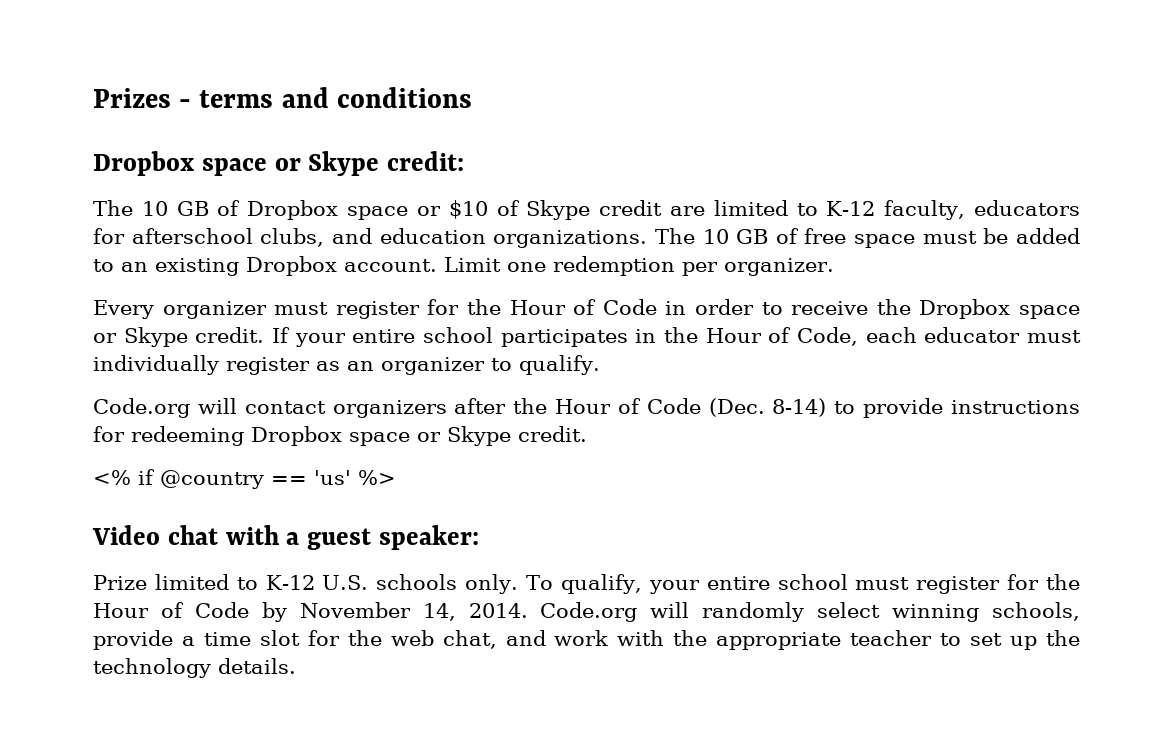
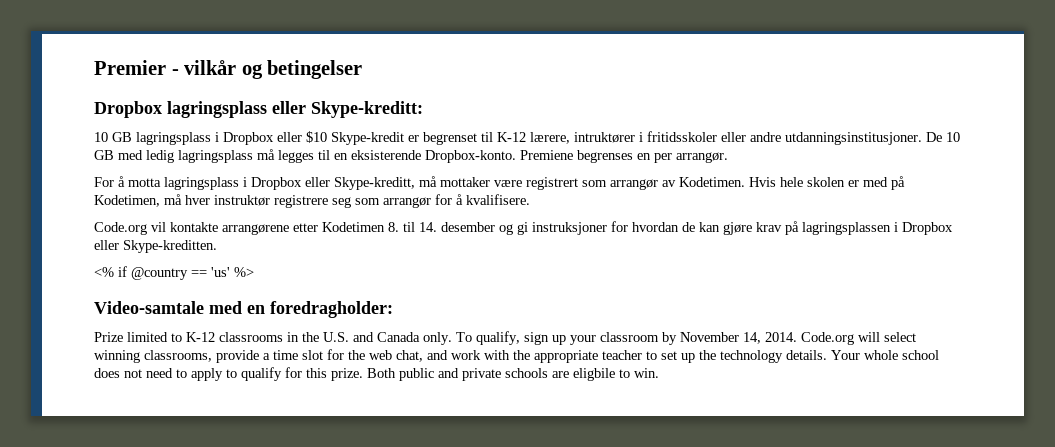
[93,87,472,108] [93,151,465,176] [93,200,1080,220] [93,228,1080,248] [93,256,834,276] [93,299,1081,319] [93,327,1081,347] [93,355,600,375] [93,398,1080,418] [93,426,587,446] Prizes - terms and conditions // Dropbox space or Skype credit: // The 10 GB of Dropbox space or $10 of Skype credit are limited to K-12 faculty, educators for afterschool clubs, and education organizations. The 10 GB of free space must be added to an existing Dropbox account. Limit one redemption per organizer. // Every organizer must register for the Hour of Code in order to receive the Dropbox space or Skype credit. If your entire school participates in the Hour of Code, each educator must individually register as an organizer to qualify. // Code.org will contact organizers after the Hour of Code (Dec. 8-14) to provide instructions for redeeming Dropbox space or Skype credit. -> [94,60,363,79] [94,101,423,118] [94,131,960,145] [94,149,728,163] [94,176,905,190] [94,194,530,208] [94,221,953,235] [94,240,217,253] Premier - vilkår og betingelser // Dropbox lagringsplass eller Skype-kreditt: // 10 GB lagringsplass i Dropbox eller $10 Skype-kredit er begrenset til K-12 lærere, intruktører i fritidsskoler eller andre utdanningsinstitusjoner. De 10 GB med ledig lagringsplass må legges til en eksisterende Dropbox-konto. Premiene begrenses en per arrangør. // For å motta lagringsplass i Dropbox eller Skype-kreditt, må mottaker være registrert som arrangør av Kodetimen. Hvis hele skolen er med på Kodetimen, må hver instruktør registrere seg som arrangør for å kvalifisere. // Code.org vil kontakte arrangørene etter Kodetimen 8. til 14. desember og gi instruksjoner for hvordan de kan gjøre krav på lagringsplassen i Dropbox eller Skype-kreditten.
[92,525,480,550] [93,574,1080,594] [93,602,249,618] Video chat with a guest speaker: // Prize limited to K-12 U.S. schools only. To qualify, your entire school must register for the Hour of Code -> [94,301,393,318] [94,331,659,345] Video-samtale med en foredragholder: // Prize limited to K-12 classrooms in the U.S. and Canada only. To qualify, sign up your classroom
[702,602,805,622] randomly -> (880, 337) none
[991,602,1080,621] schools, -> [144,350,212,362] classrooms,
(296, 666) none -> [831,350,939,360] [94,367,659,381] Your whole school does not need to apply to qualify for this prize. Both public and private schools are eligbile to win.

